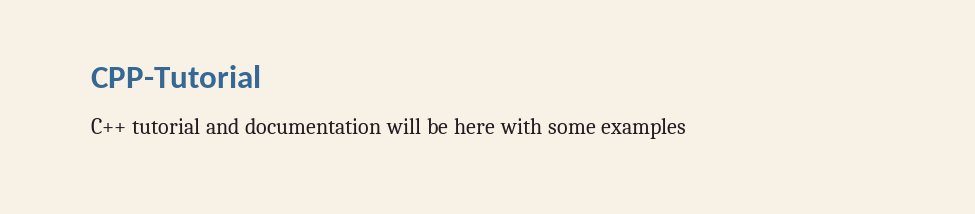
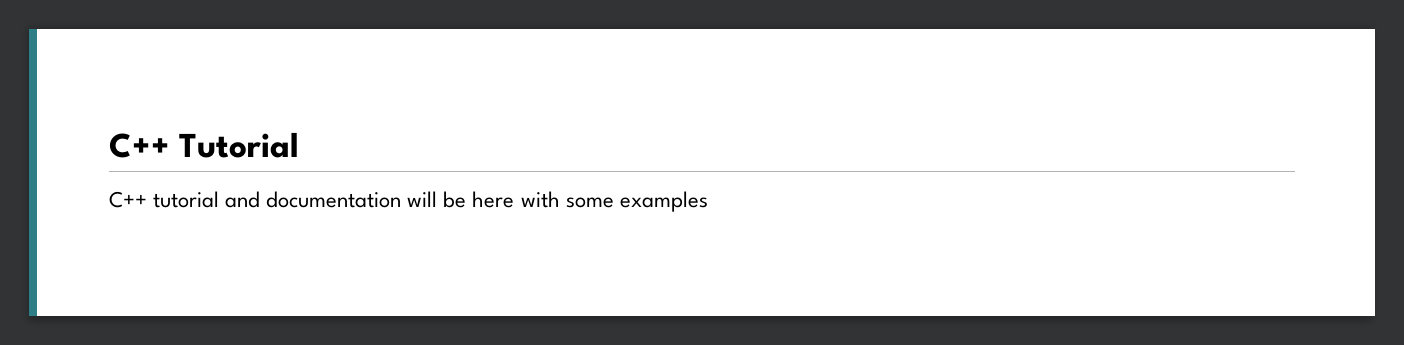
[91,65,261,88] CPP-Tutorial -> [109,132,300,158] C++ Tutorial

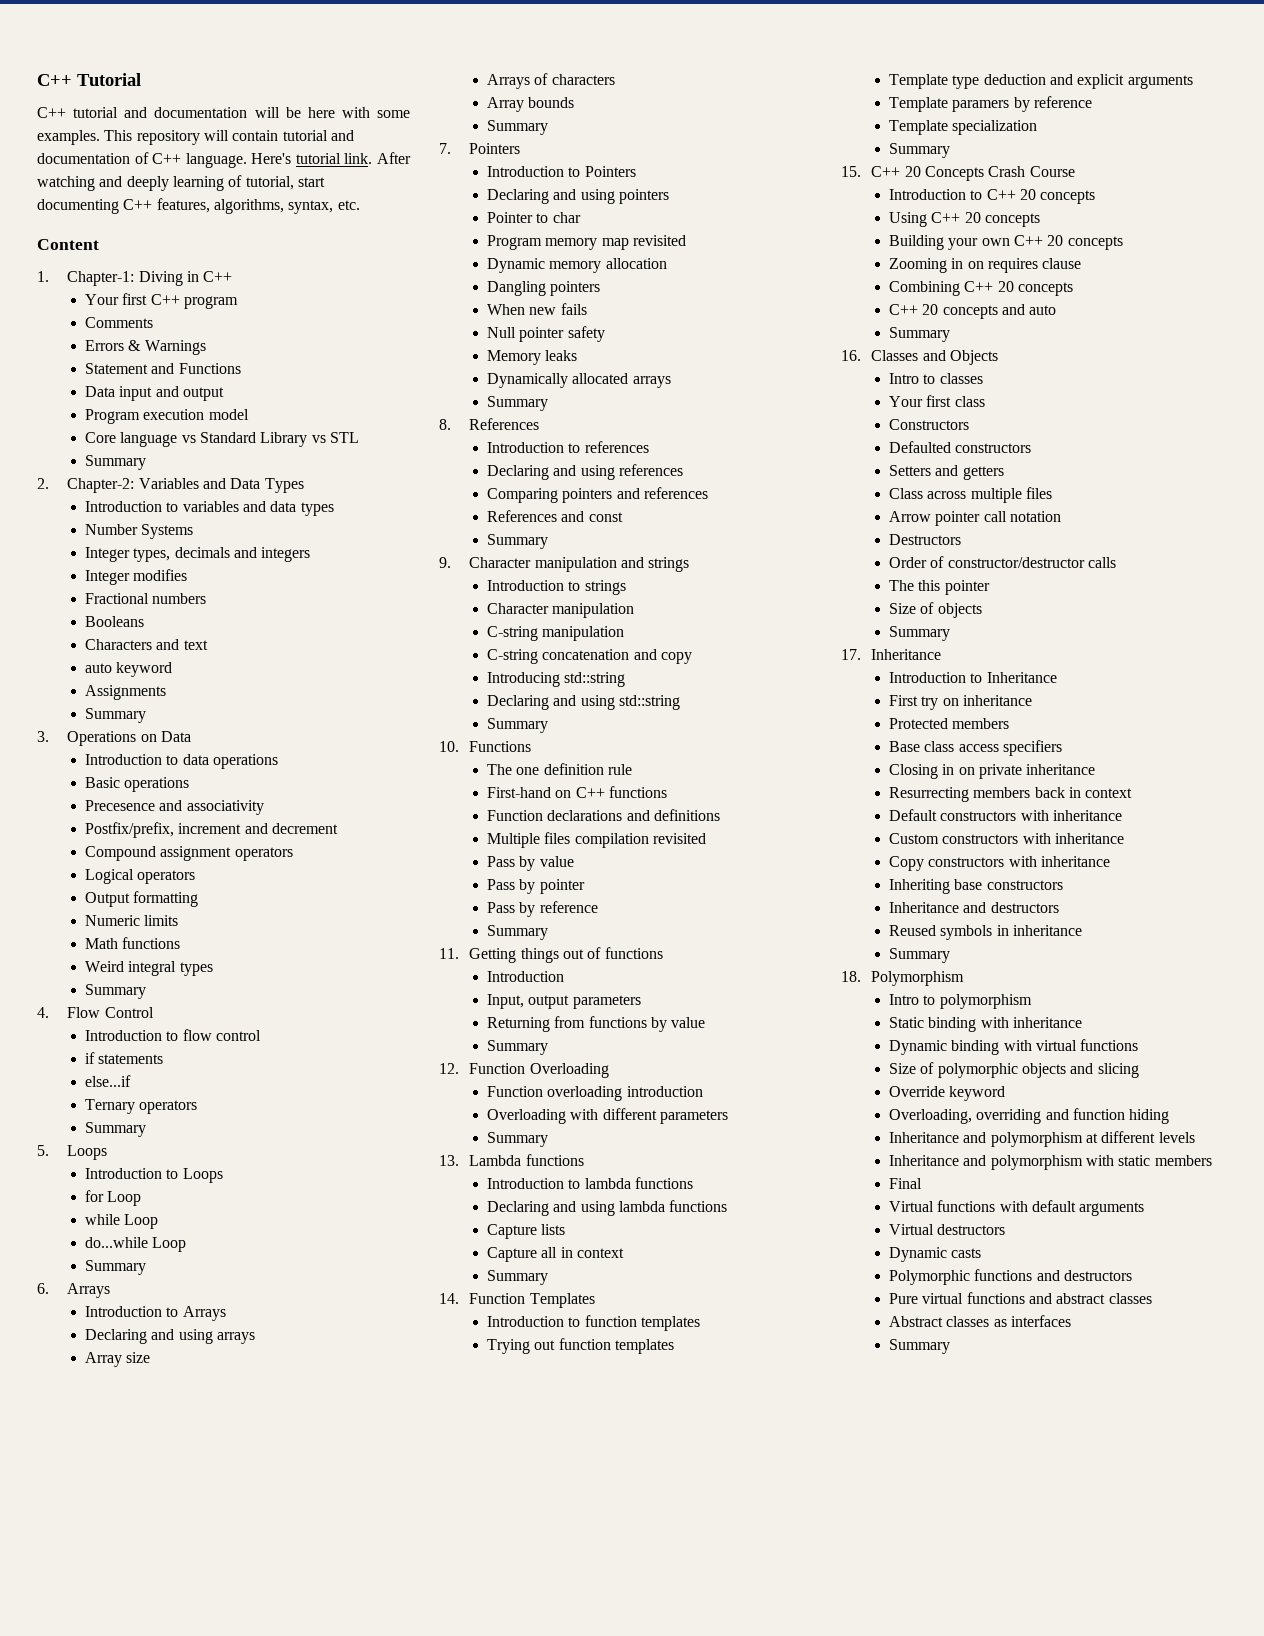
[619,191,708,212] examples -> [37,130,354,145] [37,152,411,168] [37,175,325,191] [37,198,360,214] [37,239,99,250] [37,271,233,286] [85,293,239,309] [85,317,154,328] [85,340,206,355] [85,363,241,374] [85,386,225,401] [85,409,249,424] [85,432,359,447] [85,455,147,470] [37,478,304,493] [85,501,334,516] [85,524,194,539] [85,547,311,562] [85,569,188,585] [85,593,207,604] [85,616,145,627] [85,639,208,650] [85,662,173,677] [85,685,167,700] [85,708,147,723] [37,731,192,746] [85,754,279,769] [85,777,190,792] [85,800,264,815] [85,822,339,838] [85,846,293,861] [85,869,196,884] [85,891,199,907] [85,915,179,926] [85,937,181,949] [85,961,213,976] [85,984,147,999] [37,1007,154,1018] [85,1029,262,1041] [85,1052,164,1064] [85,1075,132,1087] [85,1099,198,1114] [85,1122,147,1137] [37,1145,108,1160] [85,1168,223,1183] [85,1190,142,1206] [85,1214,159,1229] [85,1237,187,1252] [85,1260,147,1275] [37,1283,111,1298] [85,1306,226,1321] [85,1329,256,1344] [85,1352,151,1367] [487,73,615,89] [487,97,575,112] [487,120,549,135] [439,143,521,154] [487,166,636,177] [487,189,670,204] [487,212,581,223] [487,235,687,250] [487,258,667,273] [487,281,601,296] [487,303,587,315] [487,326,605,342] [487,350,578,365] [487,373,671,388] [487,396,549,411] [439,418,540,430] [487,441,649,453] [487,464,684,480] [487,487,709,503] [487,510,623,522] [487,534,549,549] [439,557,690,572] [487,580,626,595] [487,603,635,618] [487,626,625,641] [487,649,693,664] [487,672,626,687] [487,695,681,710] [487,718,549,733] [439,741,532,752] [487,763,633,775] [487,786,668,798] [487,809,721,821] [487,832,707,848] [487,856,574,871] [487,879,585,894] [487,901,598,917] [487,925,549,940] [439,947,663,963] [487,971,565,982] [487,994,641,1009] [487,1016,706,1032] [487,1040,549,1055] [439,1063,609,1078] [487,1086,703,1101] [487,1108,729,1124] [487,1132,549,1147] [439,1154,584,1166] [487,1177,694,1189] [487,1200,728,1216] [487,1224,566,1239] [487,1247,625,1262] [487,1270,549,1285] [439,1293,595,1308] [487,1315,701,1331] [487,1338,675,1354] [889,74,1193,89] [889,96,1093,112] [889,120,1038,135] [889,143,951,158] [841,166,1075,181] [889,189,1096,204] [889,212,1041,227] [889,235,1123,250] [889,258,1082,273] [889,281,1074,296] [889,304,1057,319] [889,327,951,342] [841,350,999,365] [889,373,983,384] [889,395,985,407] [889,419,970,430] [889,441,1032,453] [889,465,1004,480] [889,487,1053,503] [889,511,1062,526] [889,534,962,545] [889,556,1117,568] [889,580,990,595] [889,602,982,618] [889,626,951,641] [841,649,942,660] [889,672,1057,683] [889,695,1033,710] [889,718,1010,729] [889,740,1063,756] [889,764,1096,779] [889,787,1133,802] [889,809,1123,821] [889,833,1125,844] [889,856,1111,871] [889,879,1063,894] [889,902,1059,913] [889,925,1083,940] [889,948,951,963] [841,971,965,986] [889,994,1032,1009] [889,1017,1083,1032] [889,1039,1139,1055] [889,1062,1139,1078] [889,1086,1006,1101] [889,1108,1170,1124] [889,1131,1195,1147] [889,1155,1212,1170] [889,1178,923,1189] [889,1200,1145,1216] [889,1224,1006,1235] [889,1247,982,1262] [889,1269,1133,1285] [889,1292,1152,1304] [889,1315,1072,1327] [889,1339,951,1354] examples. This repository will contain tutorial and documentation of C++ language. Here's tutorial link. After watching and deeply learning of tutorial, start documenting C++ features, algorithms, syntax, etc. // Content // 1. Chapter-1: Diving in C++ // Your first C++ program // Comments // Errors & Warnings // Statement and Functions // Data input and output // Program execution model // Core language vs Standard Library vs STL // Summary // 2. Chapter-2: Variables and Data Types // Introduction to variables and data types // Number Systems // Integer types, decimals and integers // Integer modifies // Fractional numbers // Booleans // Characters and text // auto keyword // Assignments // Summary // 3. Operations on Data // Introduction to data operations // Basic operations // Precesence and associativity // Postfix/prefix, increment and decrement // Compound assignment operators // Logical operators // Output formatting // Numeric limits // Math functions // Weird integral types // Summary // 4. Flow Control // Introduction to flow control // if statements // else...if // Ternary operators // Summary // 5. Loops // Introduction to Loops // for Loop // while Loop // do...while Loop // Summary // 6. Arrays // Introduction to Arrays // Declaring and using arrays // Array size // Arrays of characters // Array bounds // Summary // 7. Pointers // Introduction to Pointers // Declaring and using pointers // Pointer to char // Program memory map revisited // Dynamic memory allocation // Dangling pointers // When new fails // Null pointer safety // Memory leaks // Dynamically allocated arrays // Summary // 8. References // Introduction to references // Declaring and using references // Comparing pointers and references // References and const // Summary // 9. Character manipulation and strings // Introduction to strings // Character manipulation // C-string manipulation // C-string concatenation and copy // Introducing std::string // Declaring and using std::string // Summary // 10. Functions // The one definition rule // First-hand on C++ functions // Function declarations and definitions // Multiple files compilation revisited // Pass by value // Pass by pointer // Pass by reference // Summary // 11. Getting things out of functions // Introduction // Input, output parameters // Returning from functions by value // Summary // 12. Function Overloading // Function overloading introduction // Overloading with different parameters // Summary // 13. Lambda functions // Introduction to lambda functions // Declaring and using lambda functions // Capture lists // Capture all in context // Summary // 14. Function Templates // Introduction to function templates // Trying out function templates // Template type deduction and explicit arguments // Template paramers by reference // Template specialization // Summary // 15. C++ 20 Concepts Crash Course // Introduction to C++ 20 concepts // Using C++ 20 concepts // Building your own C++ 20 concepts // Zooming in on requires clause // Combining C++ 20 concepts // C++ 20 concepts and auto // Summary // 16. Classes and Objects // Intro to classes // Your first class // Constructors // Defaulted constructors // Setters and getters // Class across multiple files // Arrow pointer call notation // Destructors // Order of constructor/destructor calls // The this pointer // Size of objects // Summary // 17. Inheritance // Introduction to Inheritance // First try on inheritance // Protected members // Base class access specifiers // Closing in on private inheritance // Resurrecting members back in context // Default constructors with inheritance // Custom constructors with inheritance // Copy constructors with inheritance // Inheriting base constructors // Inheritance and destructors // Reused symbols in inheritance // Summary // 18. Polymorphism // Intro to polymorphism // Static binding with inheritance // Dynamic binding with virtual functions // Size of polymorphic objects and slicing // Override keyword // Overloading, overriding and function hiding // Inheritance and polymorphism at different levels // Inheritance and polymorphism with static members // Final // Virtual functions with default arguments // Virtual destructors // Dynamic casts // Polymorphic functions and destructors // Pure virtual functions and abstract classes // Abstract classes as interfaces // Summary

